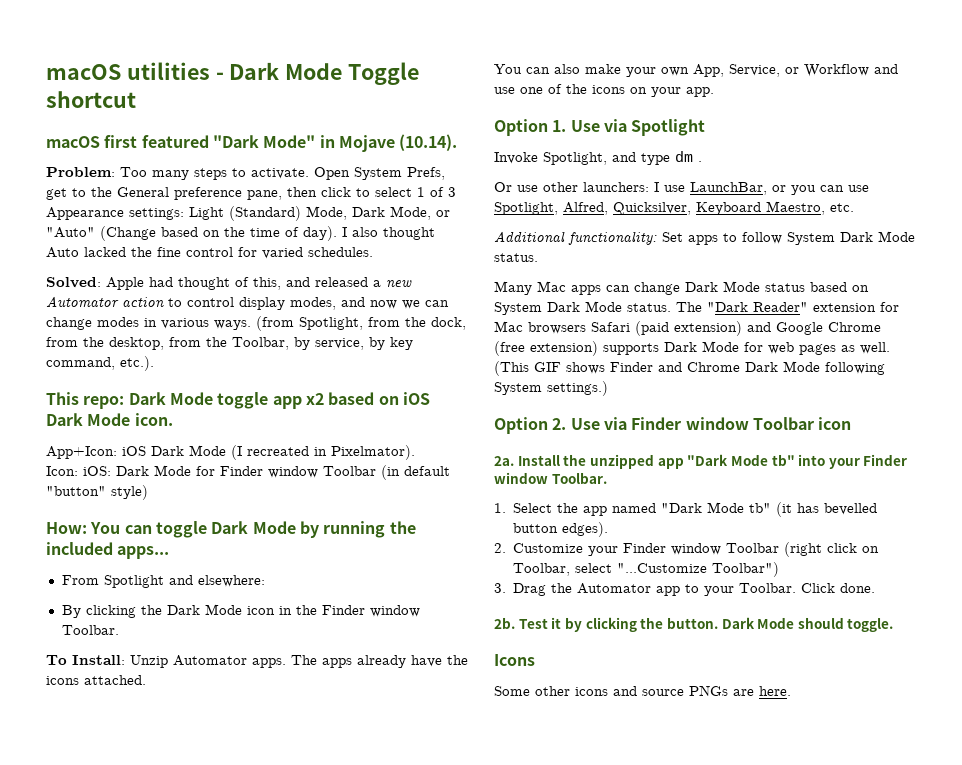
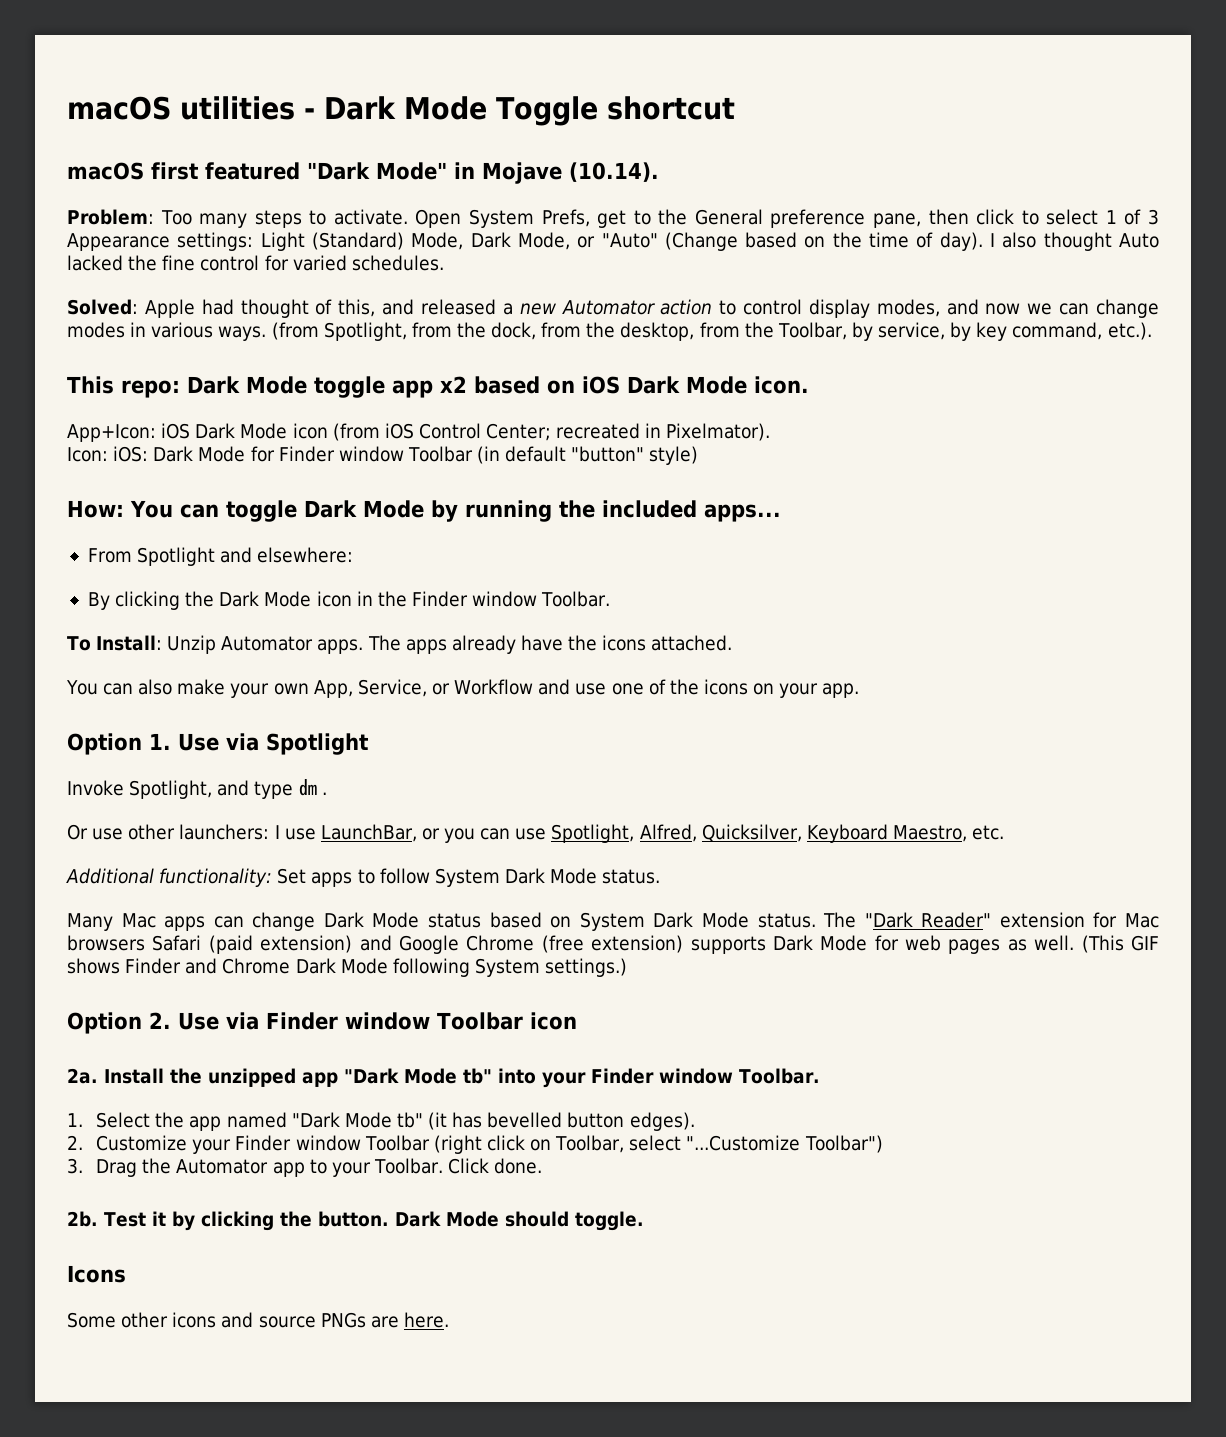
[231,445,242,460] (I -> [292,423,552,441] icon (from iOS Control Center;

